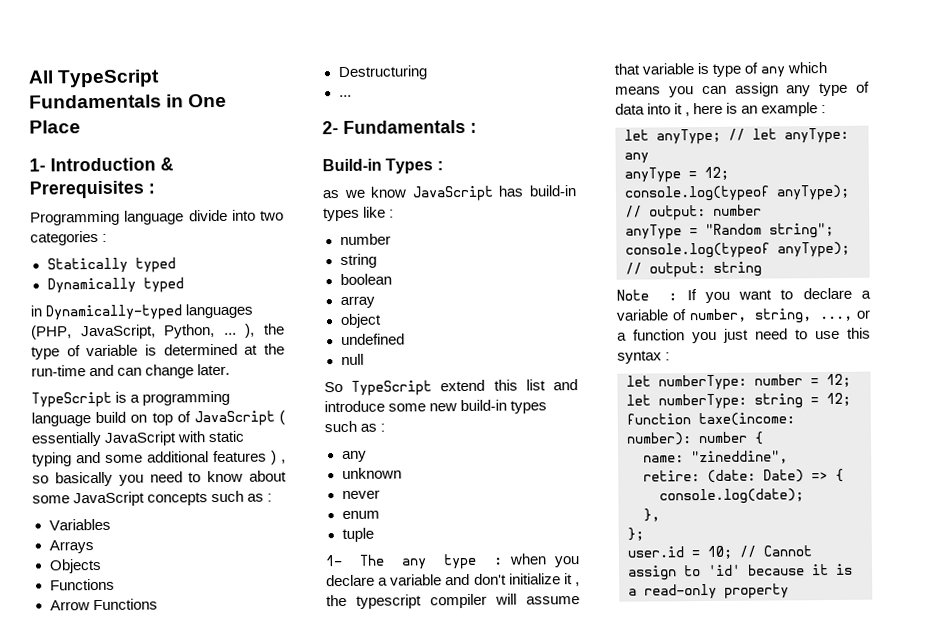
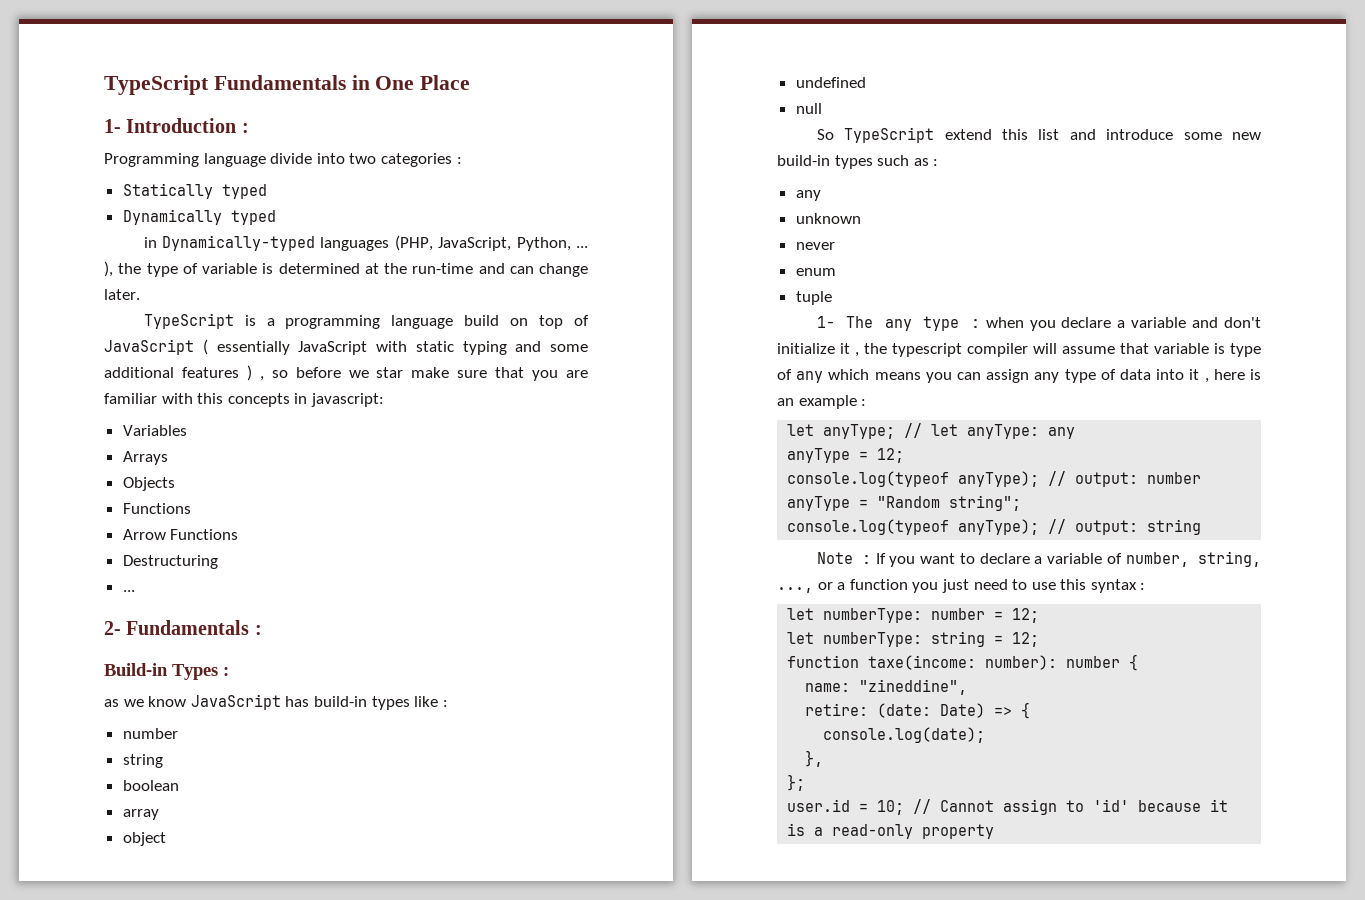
[28,70,54,84] All -> (104, 85) none
[160,157,174,171] [29,180,144,199] & Prerequisites -> (237, 125) none
[54,470,288,487] [32,490,273,507] basically you need to know about some JavaScript concepts such as : -> [295,367,588,381] [104,393,384,407] before we star make sure that you are familiar with this concepts in javascript:

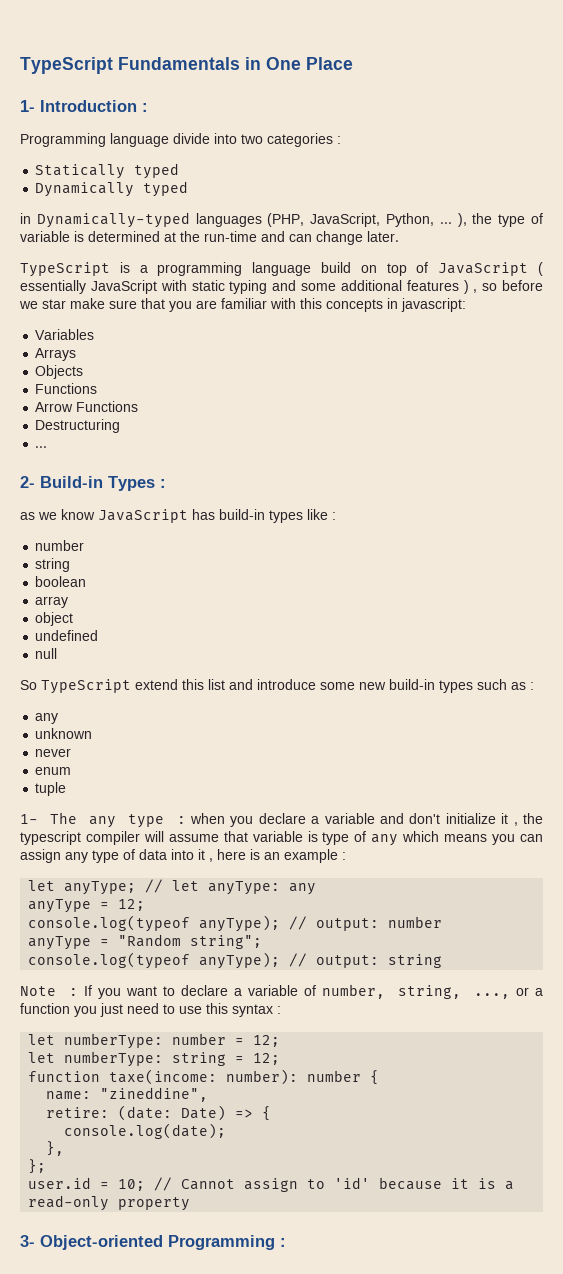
[126,620,262,635] Fundamentals : // -> (35, 482) none
(995, 831) none -> [20,1235,286,1250] // 3- Object-oriented Programming :

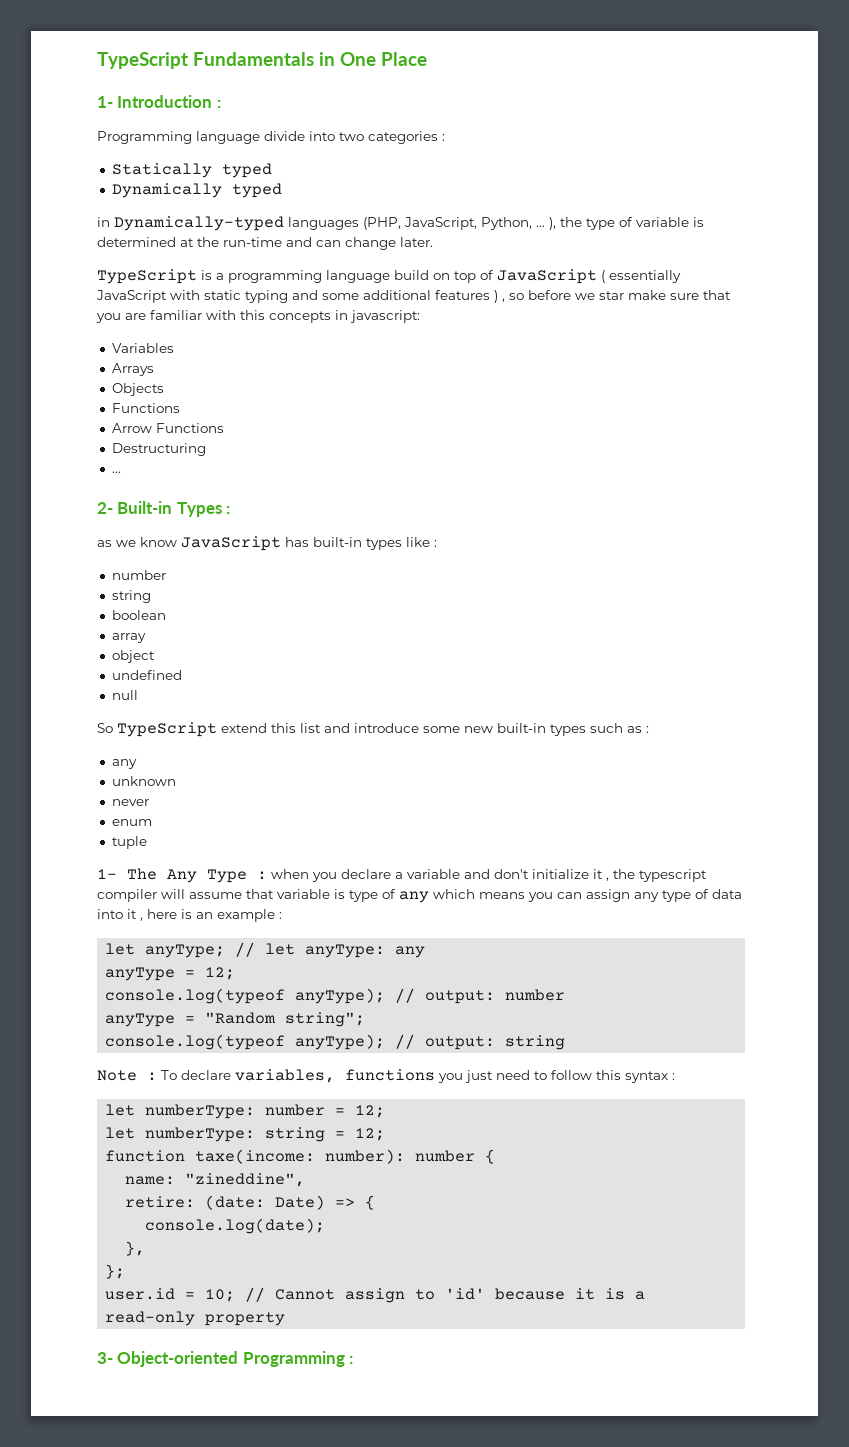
[40,476,103,488] Build-in -> [117,501,173,514] Built-in
[219,509,265,520] build-in -> [313,537,362,547] built-in
[389,679,435,690] build-in -> [497,723,546,733] built-in
[89,814,165,828] any type -> [167,869,247,883] Any Type
[84,984,543,999] [20,1003,70,1014] If you want to declare a variable of number, string, ..., or a function -> [161,1069,435,1083] To declare variables, functions
[179,1006,202,1014] use -> [551,1070,592,1080] follow

